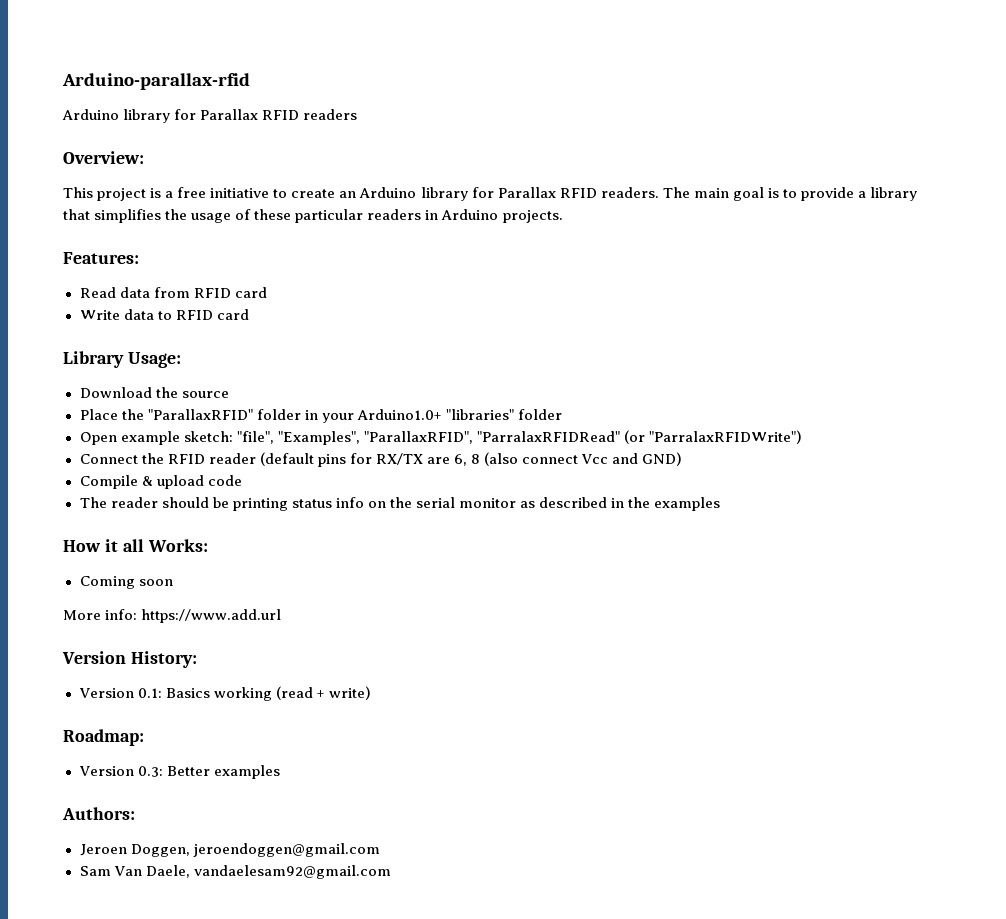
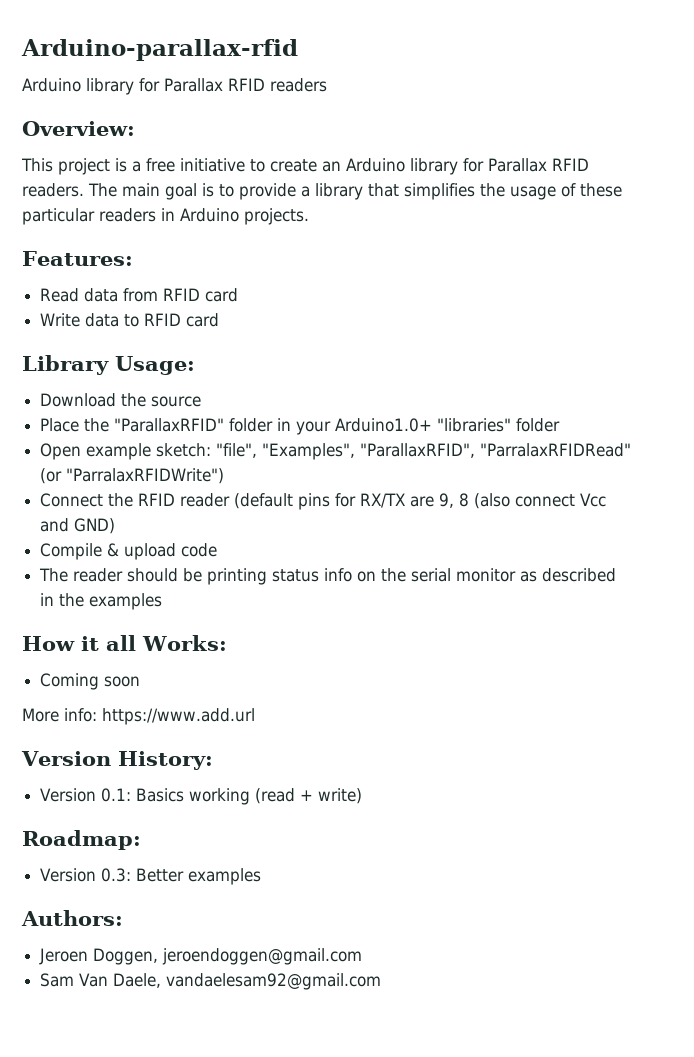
[453,454,467,466] 6, -> [439,493,455,508] 9,

